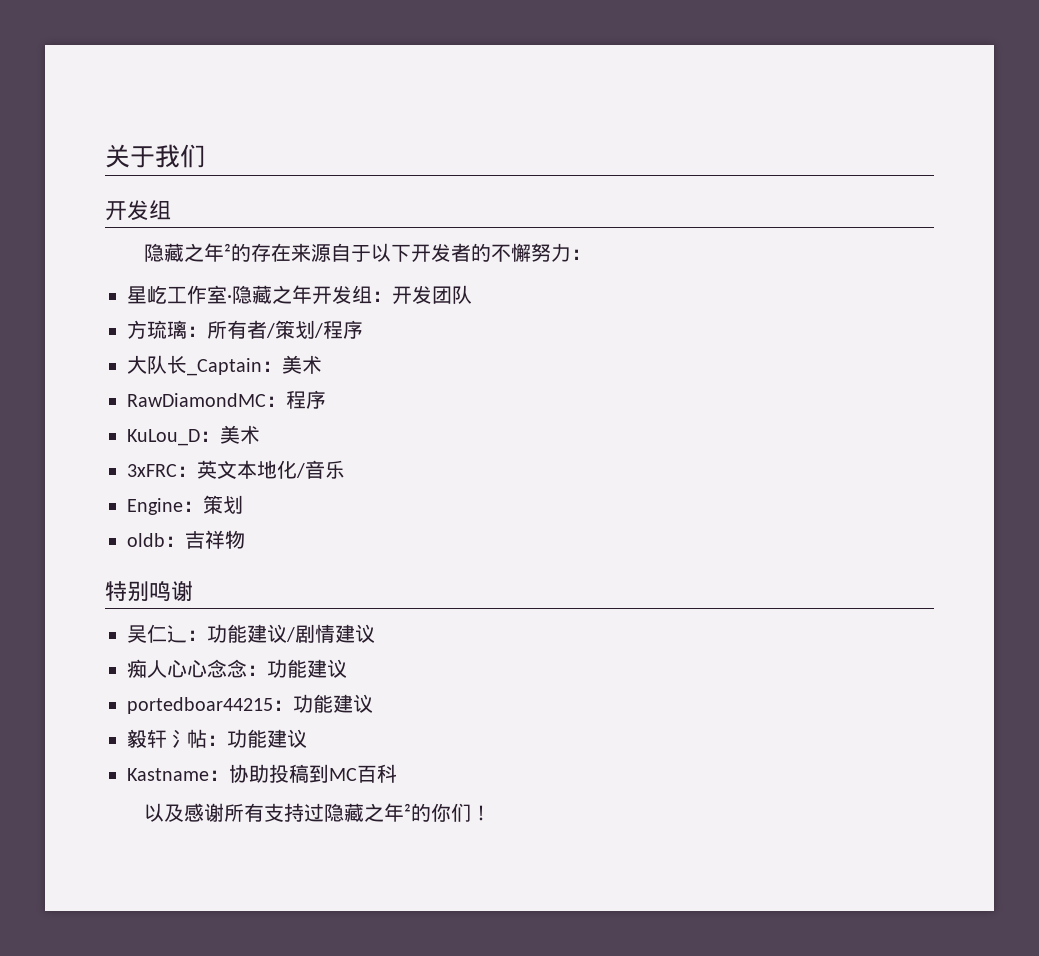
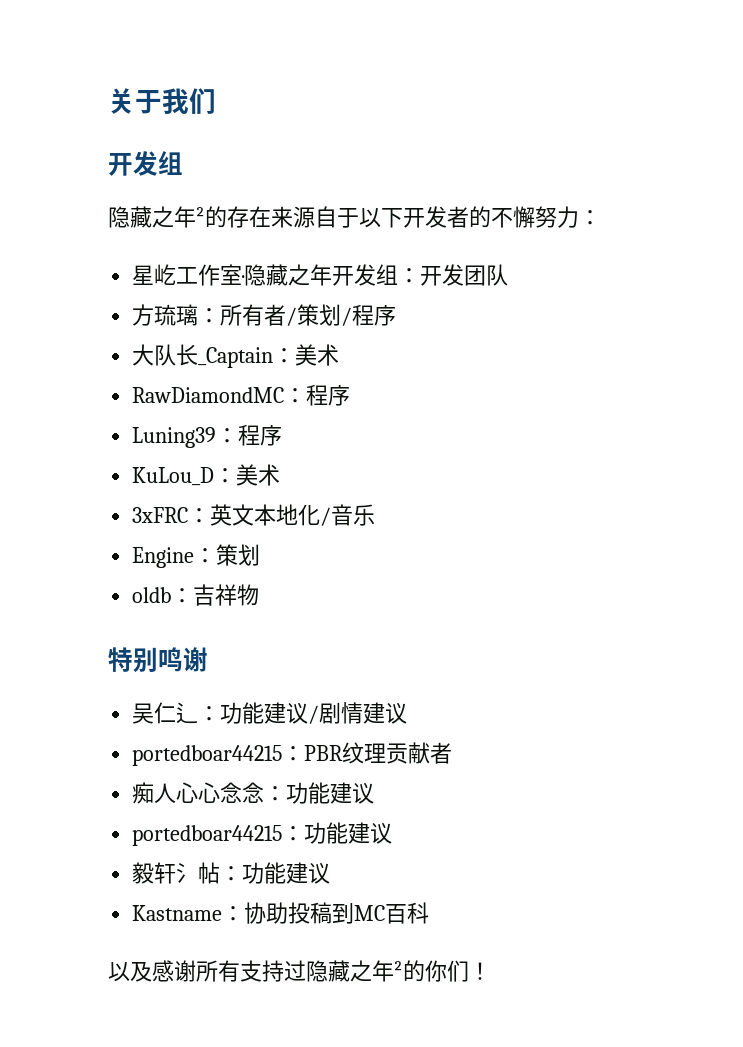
(326, 399) none -> [132,424,283,448] // Luning39：程序
(375, 633) none -> [132,742,453,766] // portedboar44215：PBR纹理贡献者

